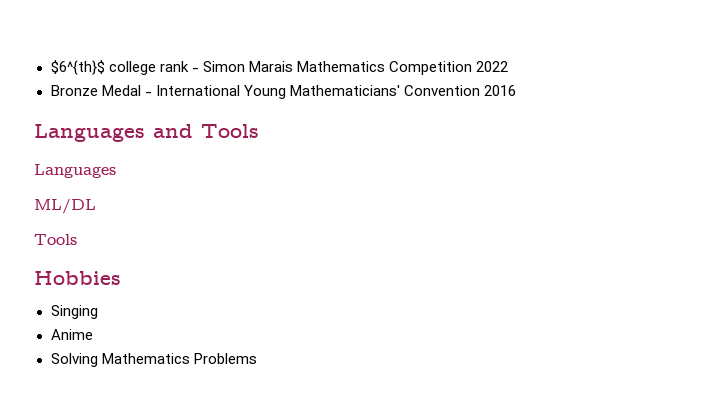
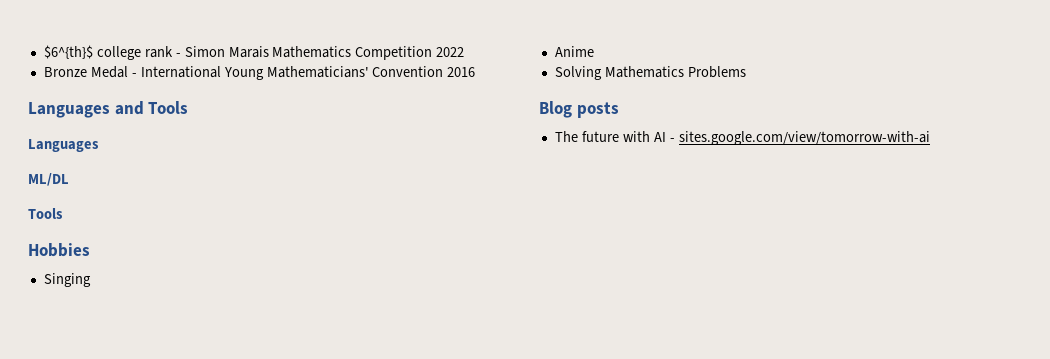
(257, 358) none -> [539,101,619,118] [554,131,930,145] // Blog posts // The future with AI - sites.google.com/view/tomorrow-with-ai

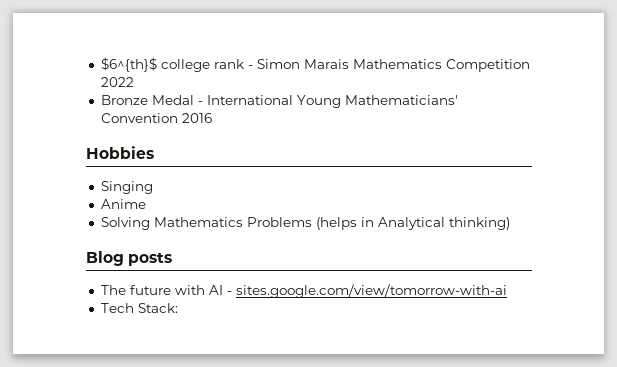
[28,101,189,118] [28,139,99,152] [28,173,69,186] [28,208,63,219] // Languages and Tools // Languages // ML/DL // Tools -> (212, 118) none
(746, 72) none -> [315,217,510,230] (helps in Analytical thinking)
(930, 138) none -> [100,303,178,313] // Tech Stack:

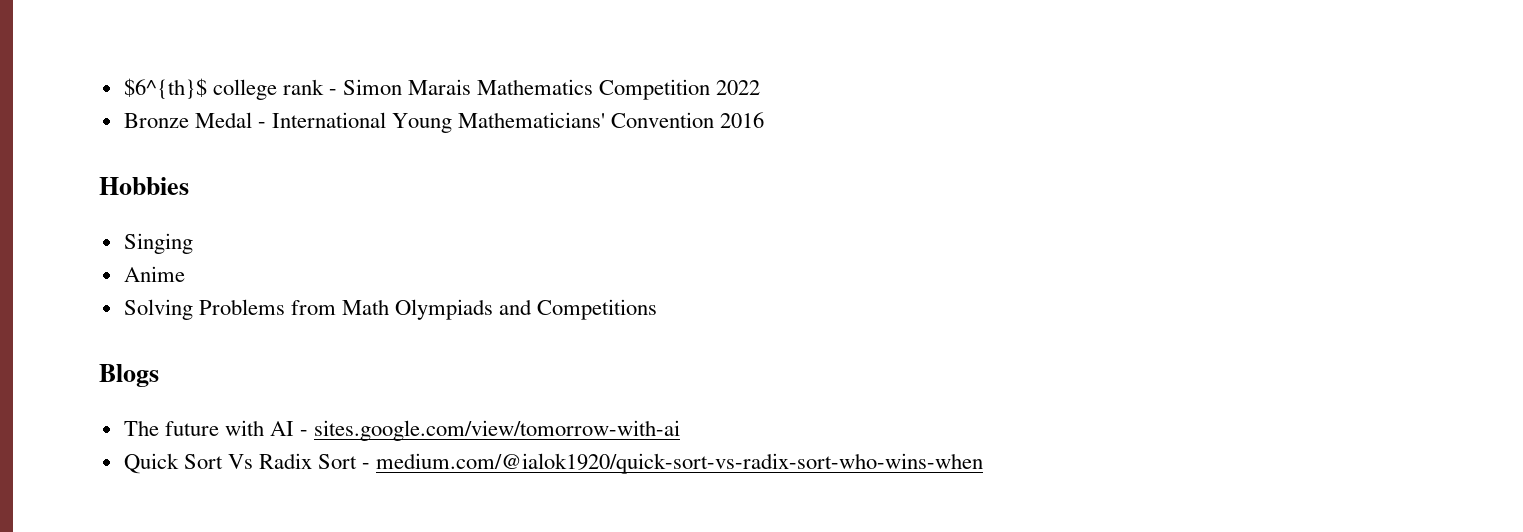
[153,217,510,230] [86,251,173,266] Mathematics Problems (helps in Analytical thinking) // Blog posts -> [198,299,658,320] [99,364,159,387] Problems from Math Olympiads and Competitions // Blogs
[100,303,178,313] Tech Stack: -> [123,453,984,474] Quick Sort Vs Radix Sort - medium.com/@ialok1920/quick-sort-vs-radix-sort-who-wins-when

